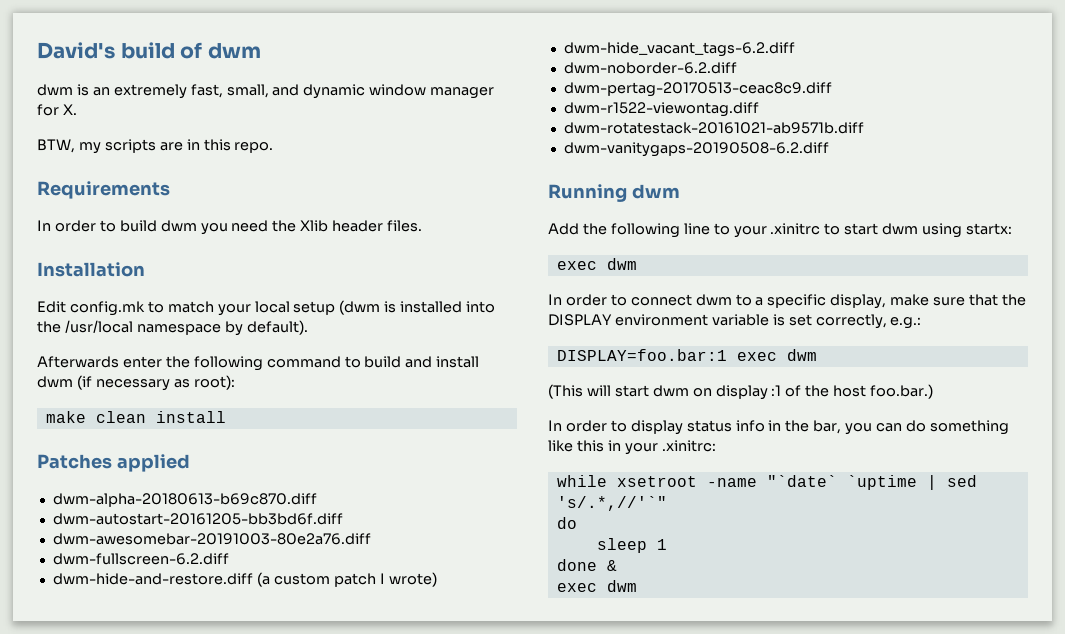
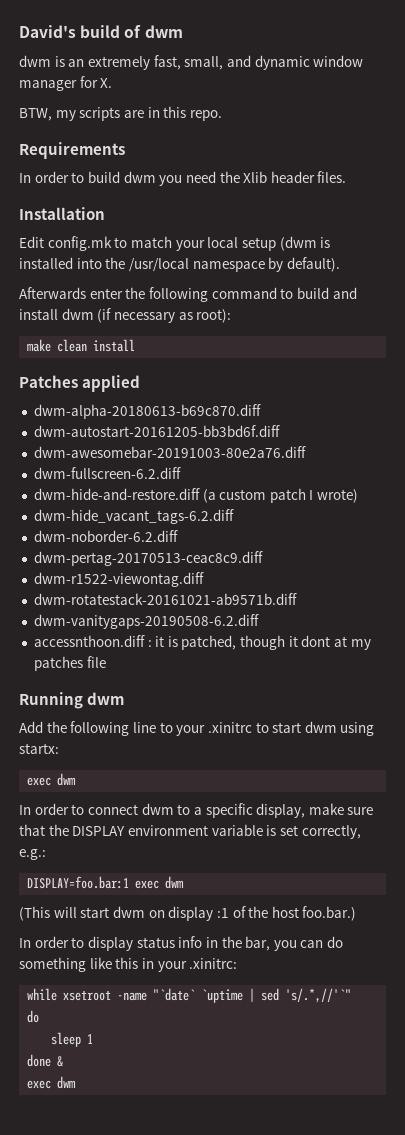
(829, 149) none -> [33,635,371,650] [33,656,106,671] // accessnthoon.diff : it is patched, though it dont at my patches file

